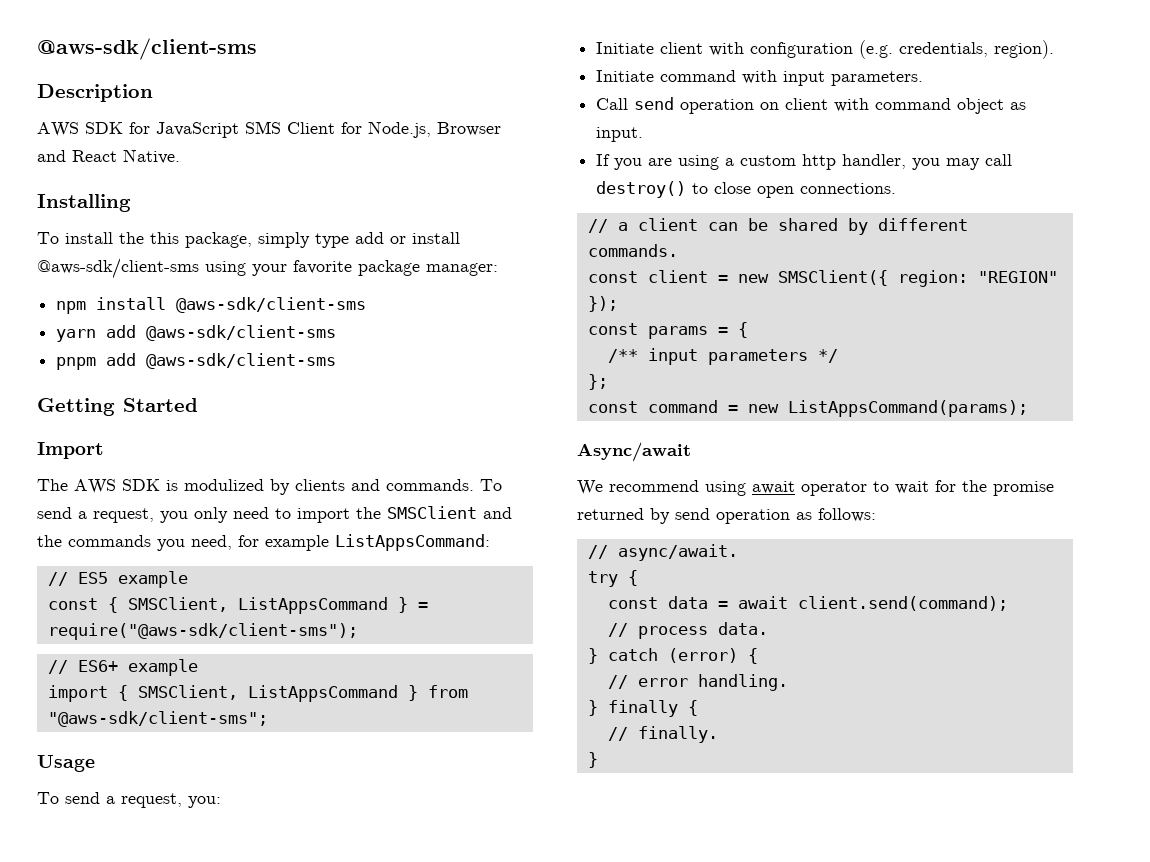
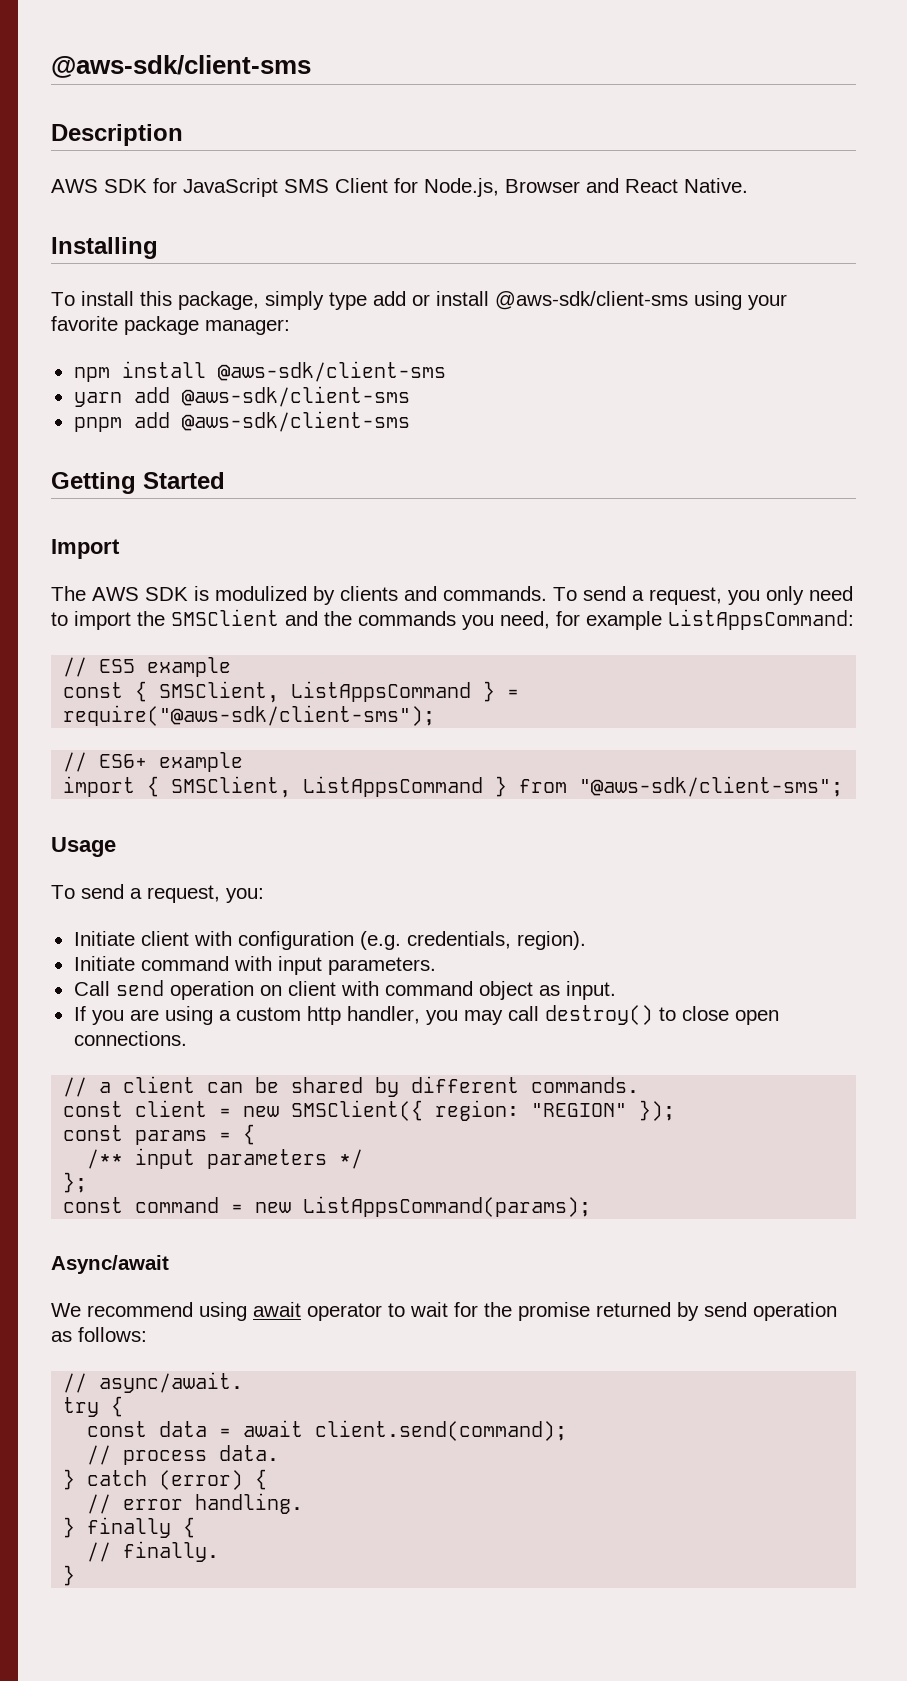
[119,232,144,244] the -> (134, 298) none

